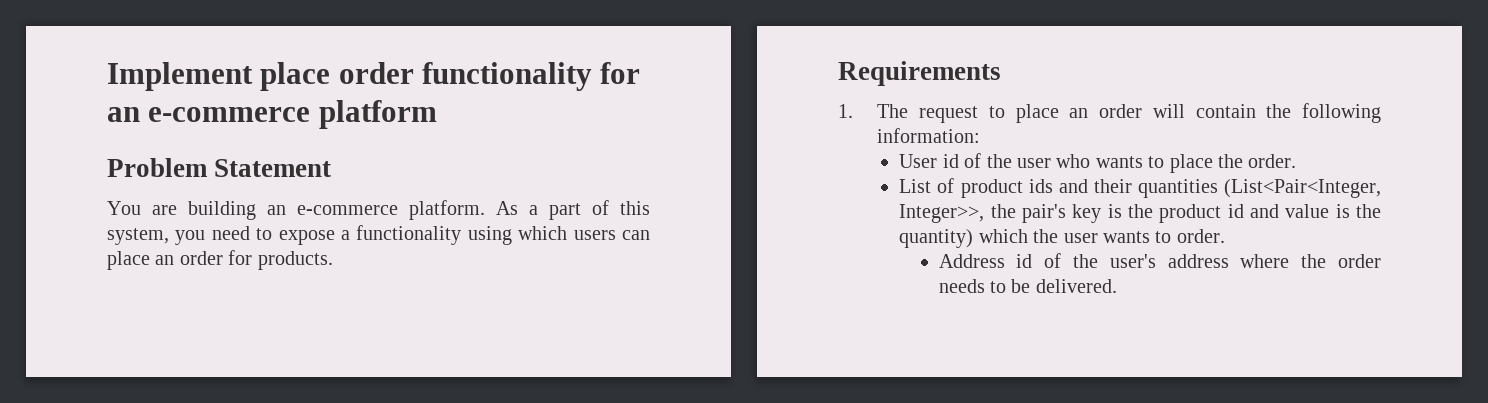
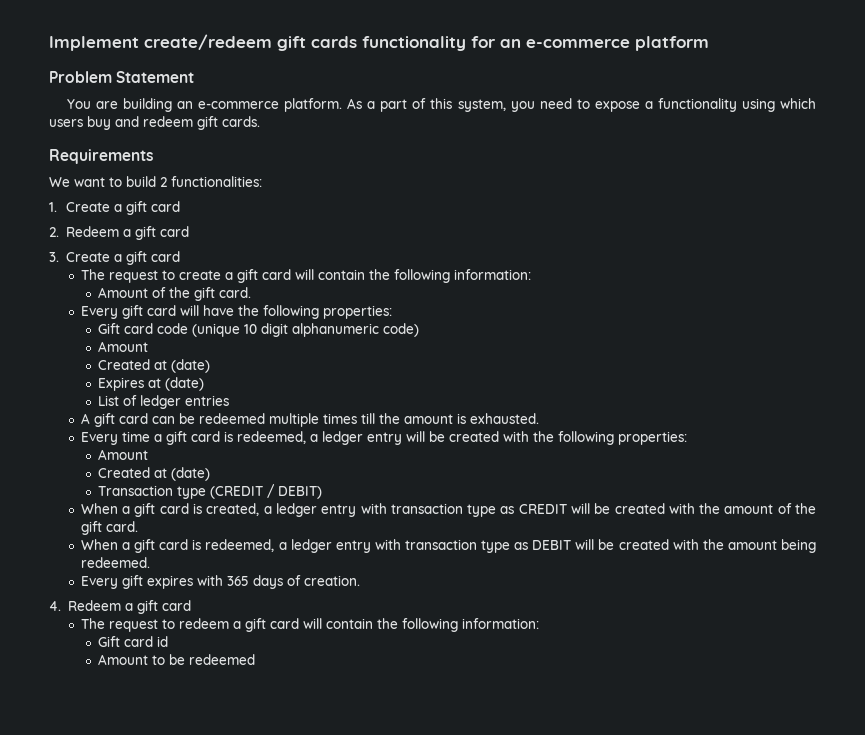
[260,62,414,91] place order -> [144,34,357,51] create/redeem gift cards
[622,230,650,240] [107,250,333,270] [838,61,1001,86] [838,103,1381,123] [877,128,981,143] [899,153,1297,173] [899,178,1381,198] [899,204,1381,223] [899,229,1225,248] [938,253,1381,268] [938,279,985,293] can place an order for products. // Requirements // 1. The request to place an order will contain the following information: // User id of the user who wants to place the order. // List of product ids and their quantities (List<Pair<Integer, Integer>>, the pair's key is the product id and value is the quantity) which the user wants to order. // Address id of the user's address where the order needs -> [87,116,260,130] [49,149,153,164] [49,176,262,187] [49,201,181,215] [49,226,190,240] [49,251,181,265] [80,269,531,283] [97,287,251,301] [80,305,392,319] [97,323,419,337] [97,341,148,352] [97,359,210,373] [97,377,204,391] [97,395,229,409] [80,413,539,427] [80,431,687,445] [97,449,148,460] [97,467,210,481] [97,484,322,499] [80,503,816,517] [80,521,138,535] [80,539,817,553] [80,557,150,568] [80,575,360,589] [49,600,191,614] [80,618,539,632] [97,636,168,647] [97,654,148,665] buy and redeem gift cards. // Requirements // We want to build 2 functionalities: // 1. Create a gift card // 2. Redeem a gift card // 3. Create a gift card // The request to create a gift card will contain the following information: // Amount of the gift card. // Every gift card will have the following properties: // Gift card code (unique 10 digit alphanumeric code) // Amount // Created at (date) // Expires at (date) // List of ledger entries // A gift card can be redeemed multiple times till the amount is exhausted. // Every time a gift card is redeemed, a ledger entry will be created with the following properties: // Amount // Created at (date) // Transaction type (CREDIT / DEBIT) // When a gift card is created, a ledger entry with transaction type as CREDIT will be created with the amount of the gift card. // When a gift card is redeemed, a ledger entry with transaction type as DEBIT will be created with the amount being redeemed. // Every gift expires with 365 days of creation. // 4. Redeem a gift card // The request to redeem a gift card will contain the following information: // Gift card id // Amount
[1035,279,1117,293] delivered. -> [188,654,255,665] redeemed

